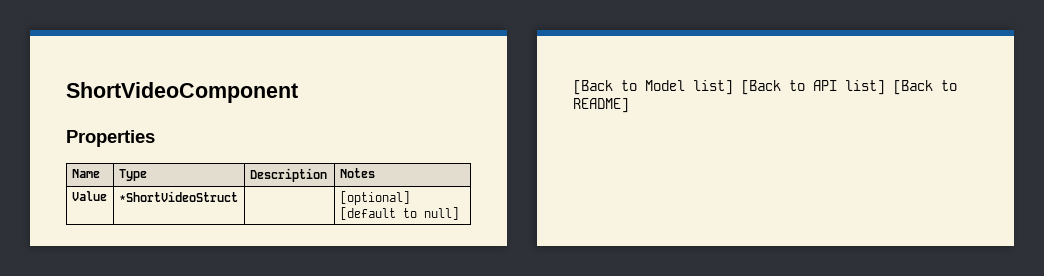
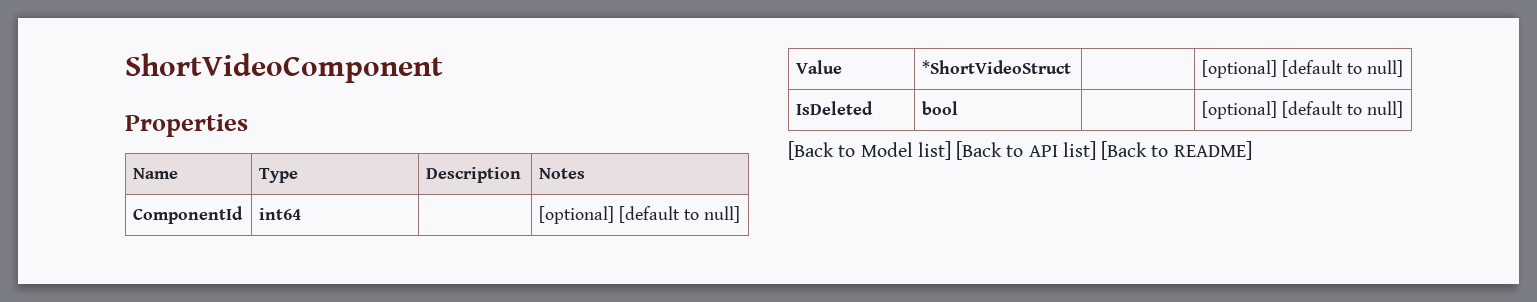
(375, 173) none -> [133,206,244,224] [259,208,302,220] [539,206,740,224] // ComponentId | int64 | | [optional] [default to null]
(459, 213) none -> [796,101,874,115] [922,101,959,115] [1202,101,1403,119] // IsDeleted | bool | | [optional] [default to null]

